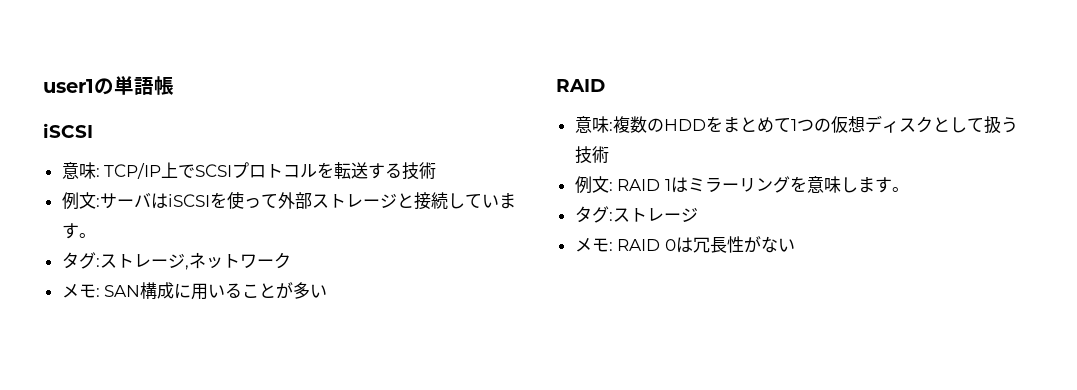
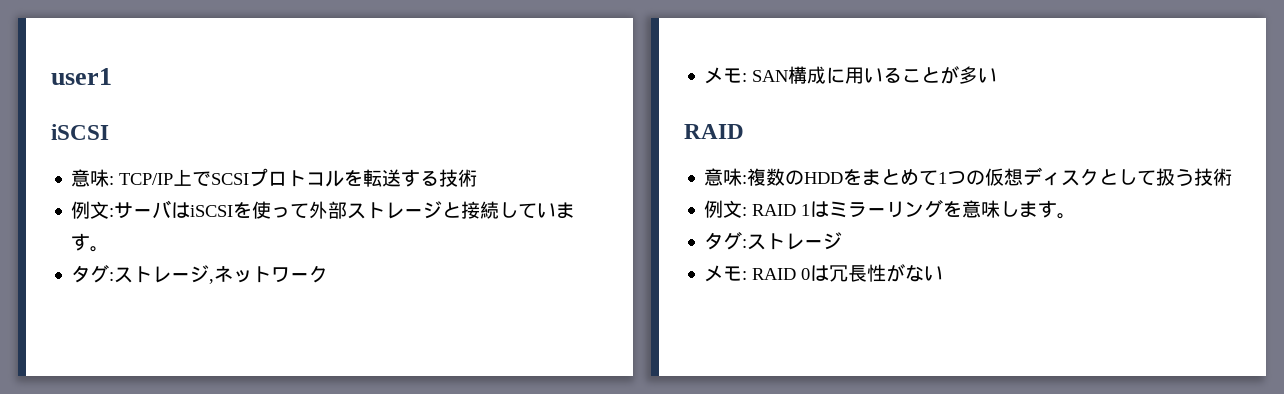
[94,76,174,95] の単語帳 -> (112, 76) none

